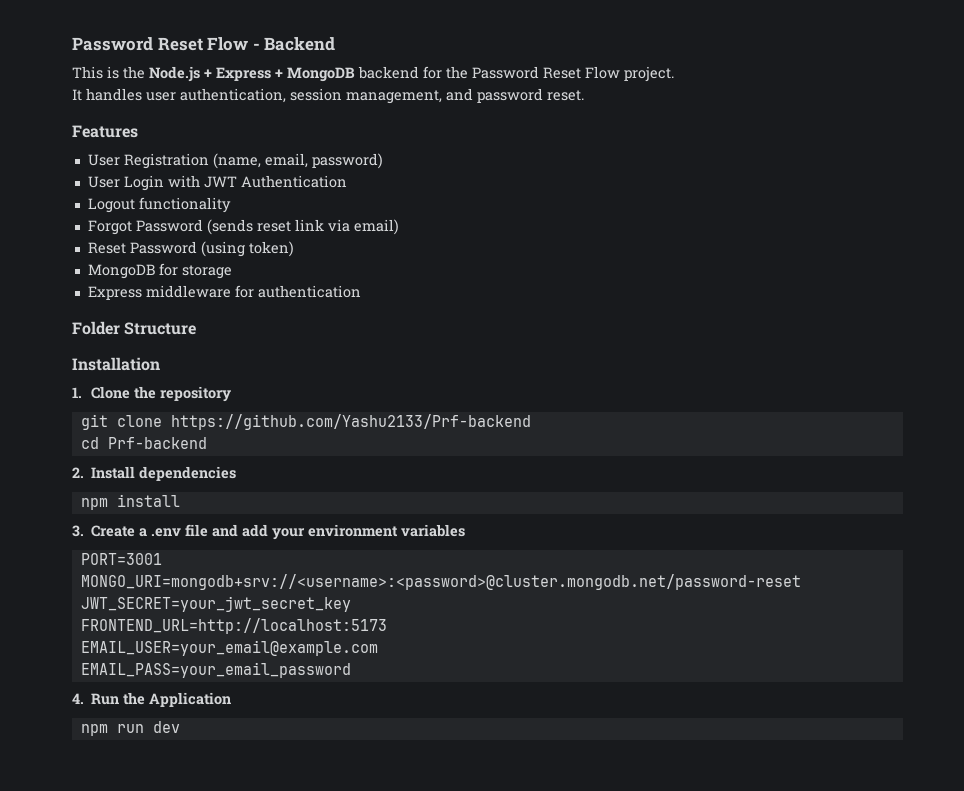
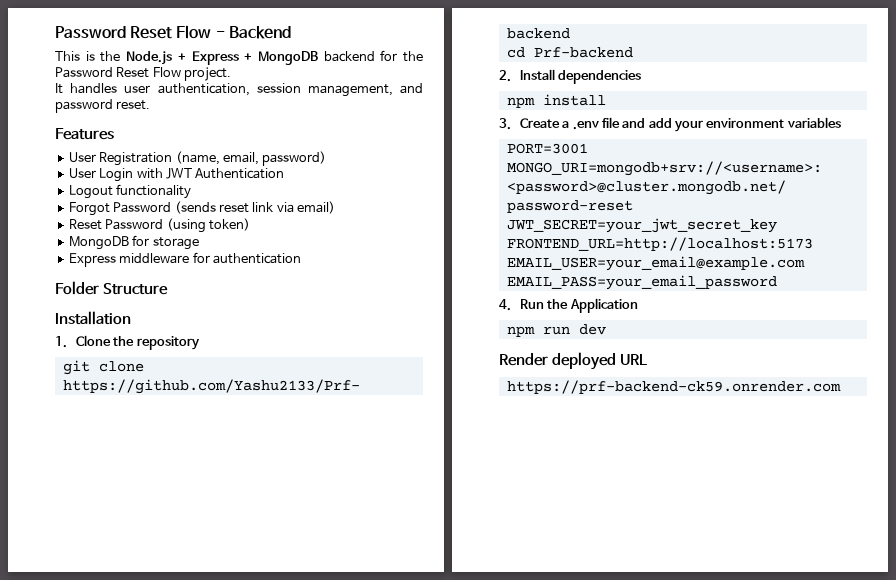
(180, 727) none -> [499,352,647,370] [506,380,841,394] // Render deployed URL // https://prf-backend-ck59.onrender.com

